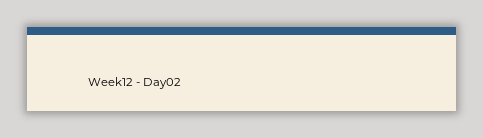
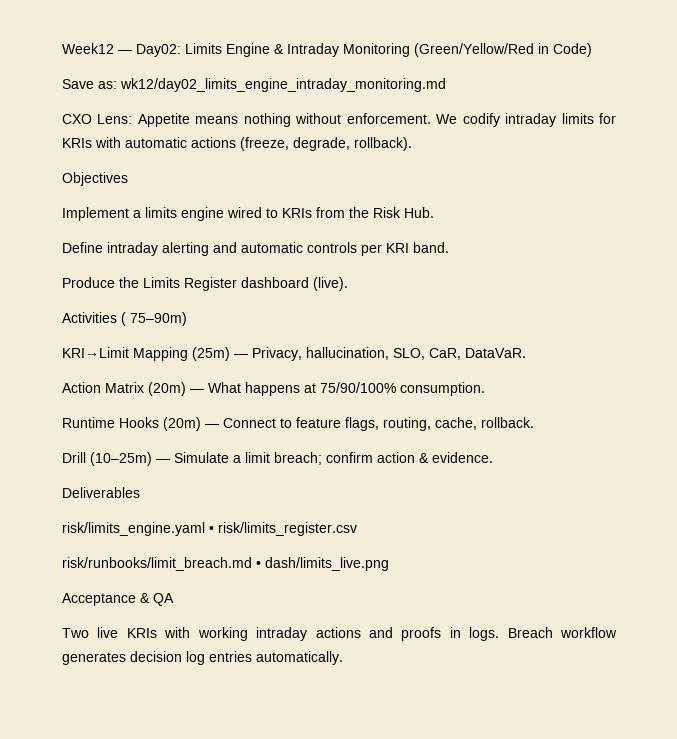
[136,78,182,89] - Day02 -> [118,43,592,57] [62,78,446,92] [62,113,616,127] [62,137,412,151] [62,172,128,186] [62,207,434,221] [62,242,449,256] [62,277,348,291] [62,312,187,326] [62,347,526,361] [62,382,485,396] [62,417,534,431] [62,452,493,466] [62,487,140,498] [62,522,357,536] [62,557,389,571] [62,593,174,606] [62,627,618,641] [62,651,343,665] — Day02: Limits Engine & Intraday Monitoring (Green/Yellow/Red in Code) // Save as: wk12/day02_limits_engine_intraday_monitoring.md // CXO Lens: Appetite means nothing without enforcement. We codify intraday limits for KRIs with automatic actions (freeze, degrade, rollback). // Objectives // Implement a limits engine wired to KRIs from the Risk Hub. // Define intraday alerting and automatic controls per KRI band. // Produce the Limits Register dashboard (live). // Activities ( 75–90m) // KRI→Limit Mapping (25m) — Privacy, hallucination, SLO, CaR, DataVaR. // Action Matrix (20m) — What happens at 75/90/100% consumption. // Runtime Hooks (20m) — Connect to feature flags, routing, cache, rollback. // Drill (10–25m) — Simulate a limit breach; confirm action & evidence. // Deliverables // risk/limits_engine.yaml • risk/limits_register.csv // risk/runbooks/limit_breach.md • dash/limits_live.png // Acceptance & QA // Two live KRIs with working intraday actions and proofs in logs. Breach workflow generates decision log entries automatically.

